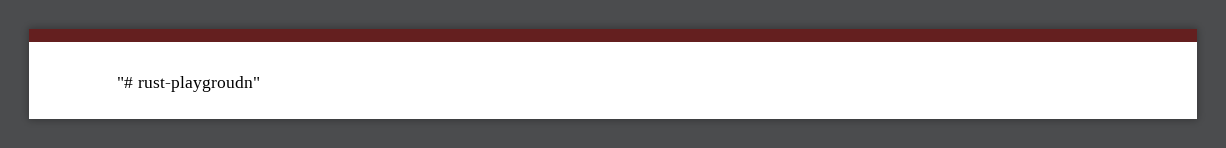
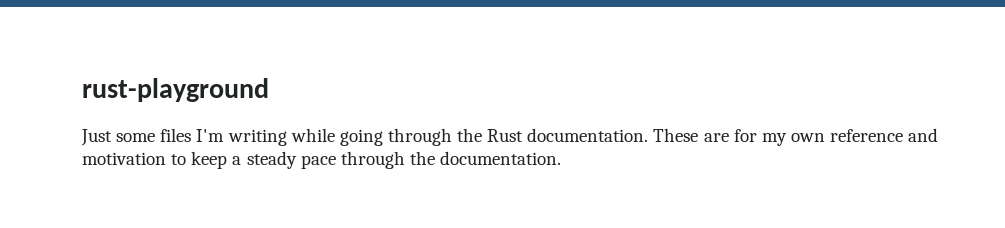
[117,76,260,92] "# rust-playgroudn" -> [82,78,269,102] [81,128,939,146] [82,151,562,169] rust-playground // Just some files I'm writing while going through the Rust documentation. These are for my own reference and motivation to keep a steady pace through the documentation.

